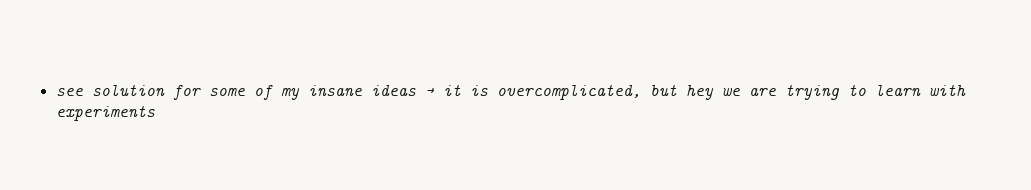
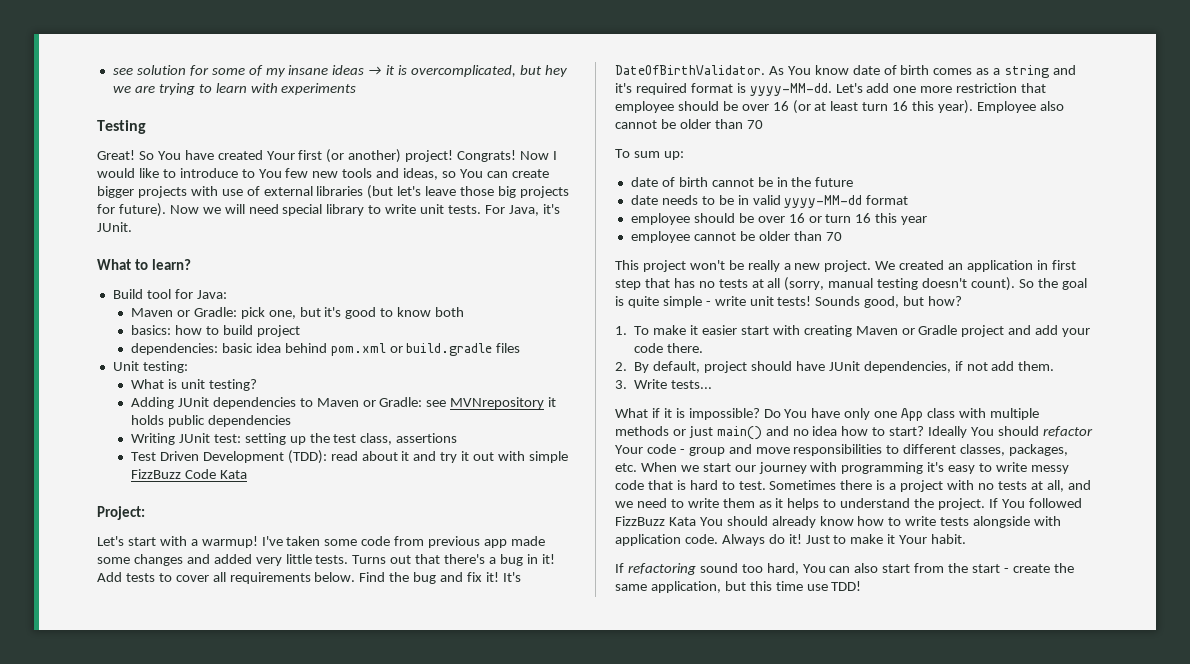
(156, 113) none -> [97,120,146,134] [97,149,557,163] [97,168,549,180] [97,185,569,199] [97,203,560,217] [97,222,132,232] [97,259,192,270] [112,289,227,299] [130,307,465,319] [130,325,300,337] [130,343,521,356] [112,361,188,373] [130,379,257,391] [130,397,557,409] [130,415,291,427] [130,433,458,445] [130,450,568,464] [130,469,247,479] [97,506,145,520] [97,536,545,548] [97,554,555,566] [97,572,521,584] [615,65,1077,78] [615,83,1047,96] [615,100,1064,114] [615,119,763,129] [615,149,684,160] [630,177,854,187] [630,195,909,208] [630,213,928,225] [630,231,842,243] [615,260,1076,272] [615,277,1087,291] [615,296,963,308] [615,325,1091,337] [634,343,704,353] [615,361,1055,373] [615,379,713,389] [615,408,1039,421] [615,426,1093,440] [615,444,1069,456] [615,462,1069,474] [615,480,1091,492] [615,498,1082,510] [615,516,1062,528] [615,534,967,546] [615,563,1074,575] [615,581,862,593] // Testing // Great! So You have created Your first (or another) project! Congrats! Now I would like to introduce to You few new tools and ideas, so You can create bigger projects with use of external libraries (but let's leave those big projects for future). Now we will need special library to write unit tests. For Java, it's JUnit. // What to learn? // Build tool for Java: // Maven or Gradle: pick one, but it's good to know both // basics: how to build project // dependencies: basic idea behind pom.xml or build.gradle files // Unit testing: // What is unit testing? // Adding JUnit dependencies to Maven or Gradle: see MVNrepository it holds public dependencies // Writing JUnit test: setting up the test class, assertions // Test Driven Development (TDD): read about it and try it out with simple FizzBuzz Code Kata // Project: // Let's start with a warmup! I've taken some code from previous app made some changes and added very little tests. Turns out that there's a bug in it! Add tests to cover all requirements below. Find the bug and fix it! It's DateOfBirthValidator. As You know date of birth comes as a string and it's required format is yyyy-MM-dd. Let's add one more restriction that employee should be over 16 (or at least turn 16 this year). Employee also cannot be older than 70 // To sum up: // date of birth cannot be in the future // date needs to be in valid yyyy-MM-dd format // employee should be over 16 or turn 16 this year // employee cannot be older than 70 // This project won't be really a new project. We created an application in first step that has no tests at all (sorry, manual testing doesn't count). So the goal is quite simple - write unit tests! Sounds good, but how? // 1. To make it easier start with creating Maven or Gradle project and add your code there. // 2. By default, project should have JUnit dependencies, if not add them. // 3. Write tests... // What if it is impossible? Do You have only one App class with multiple methods or just main() and no idea how to start? Ideally You should refactor Your code - group and move responsibilities to different classes, packages, etc. When we start our journey with programming it's easy to write messy code that is hard to test. Sometimes there is a project with no tests at all, and we need to write them as it helps to understand the project. If You followed FizzBuzz Kata You should already know how to write tests alongside with application code. Always do it! Just to make it Your habit. // If refactoring sound too hard, You can also start from the start - create the same application, but this time use TDD!

